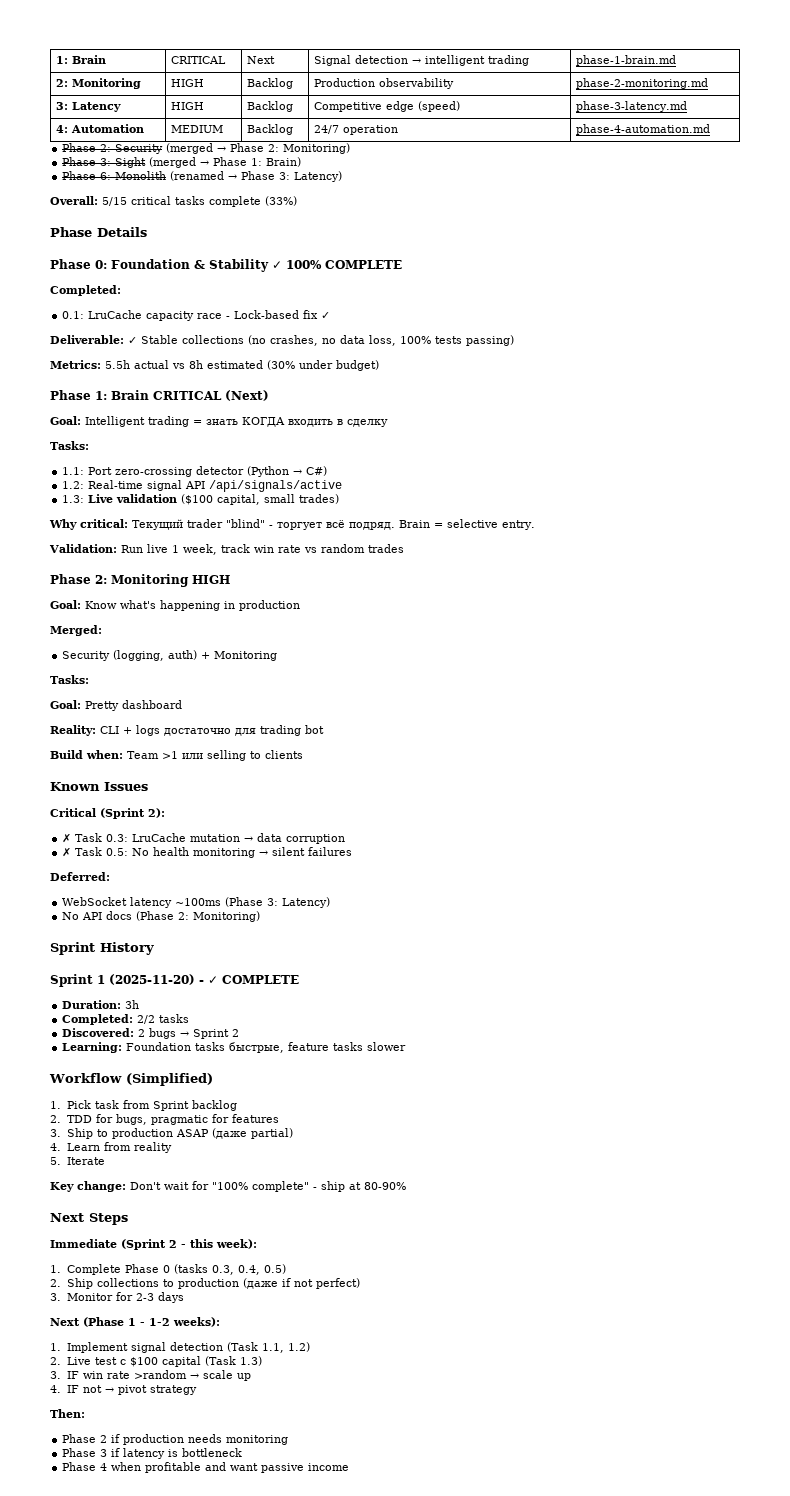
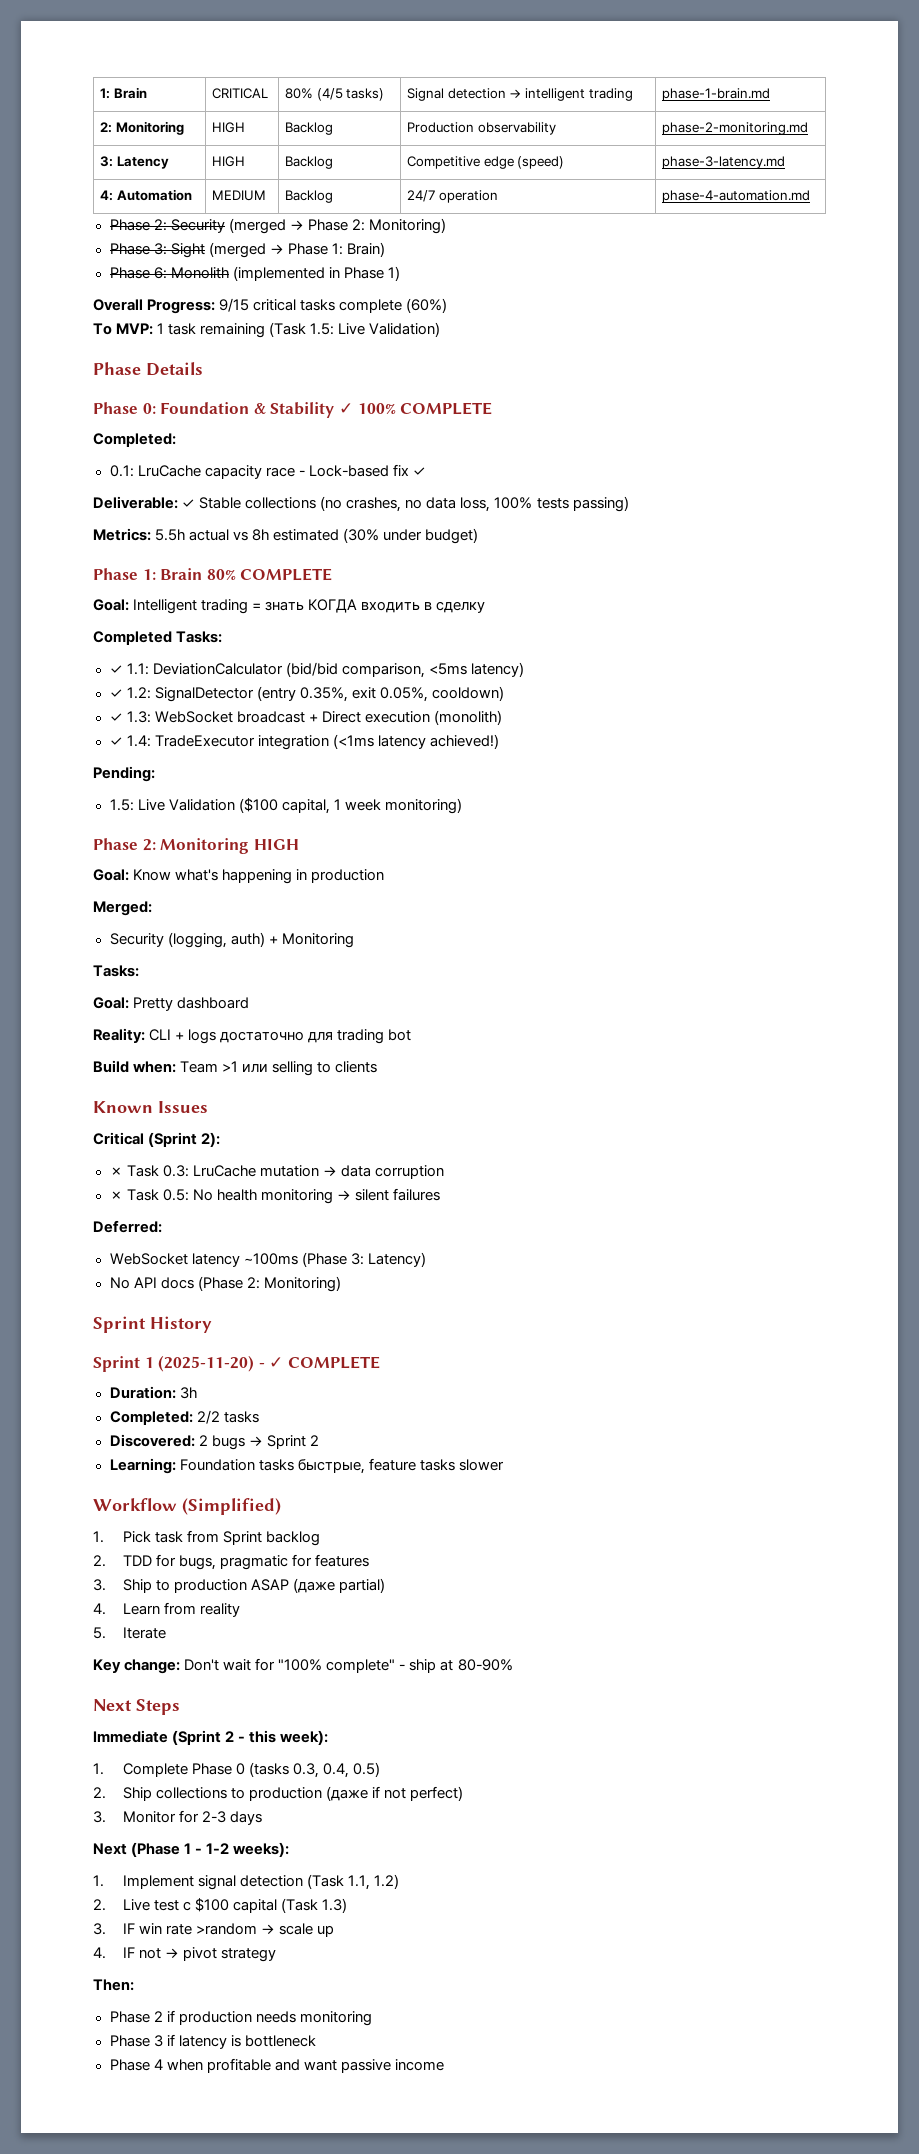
[246,56,275,64] Next -> [284,88,385,101] 80% (4/5 tasks)
[170,171,343,182] [50,196,297,207] (renamed → Phase 3: Latency) // Overall: 5/15 critical tasks complete (33%) -> [232,266,400,281] [93,298,448,314] [93,322,441,338] (implemented in Phase 1) // Overall Progress: 9/15 critical tasks complete (60%) // To MVP: 1 task remaining (Task 1.5: Live Validation)
[153,390,269,401] CRITICAL (Next) -> [206,568,333,581] 80% COMPLETE
[50,441,89,450] [62,466,328,477] [62,480,343,492] [62,494,340,505] [49,519,535,530] [49,544,404,555] Tasks: // 1.1: Port zero-crossing detector (Python → C#) // 1.2: Real-time signal API /api/signals/active // 1.3: Live validation ($100 capital, small trades) // Why critical: Текущий trader "blind" - торгует всё подряд. Brain = selective entry. // Validation: Run live 1 week, track win rate vs random trades -> [93,631,223,645] [109,662,524,678] [109,686,504,702] [109,710,502,725] [109,734,499,750] [93,766,155,782] [109,798,462,814] Completed Tasks: // ✓ 1.1: DeviationCalculator (bid/bid comparison, <5ms latency) // ✓ 1.2: SignalDetector (entry 0.35%, exit 0.05%, cooldown) // ✓ 1.3: WebSocket broadcast + Direct execution (monolith) // ✓ 1.4: TradeExecutor integration (<1ms latency achieved!) // Pending: // 1.5: Live Validation ($100 capital, 1 week monitoring)

